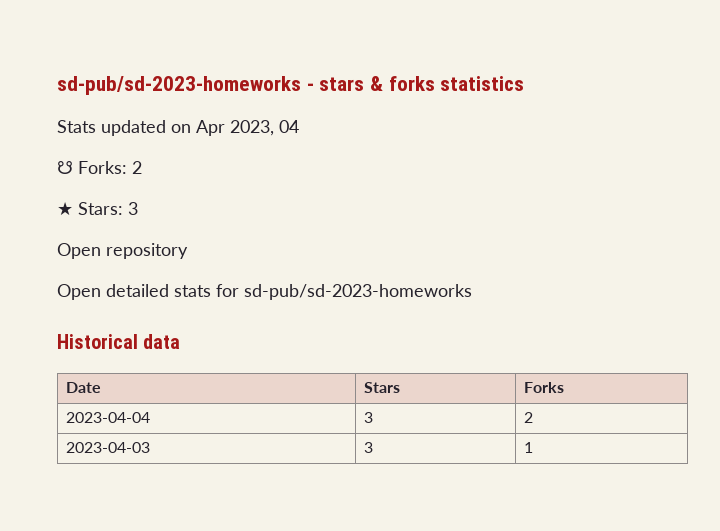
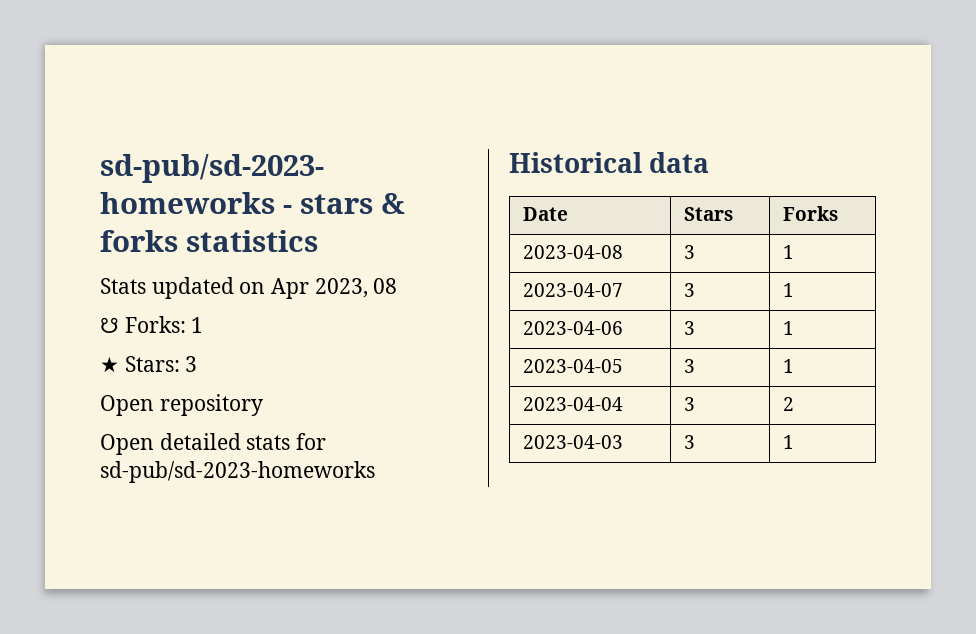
[279,120,299,133] 04 -> [373,278,398,294] 08
[132,161,142,174] 2 -> [191,317,204,333] 1
(565, 387) none -> [523,245,624,259] [684,245,696,259] [783,245,795,259] [523,283,624,297] [684,283,696,297] [783,283,795,297] [523,321,624,335] [684,321,696,335] [783,321,795,335] [523,359,624,373] [684,359,696,373] [783,359,795,373] // 2023-04-08 | 3 | 1 // 2023-04-07 | 3 | 1 // 2023-04-06 | 3 | 1 // 2023-04-05 | 3 | 1

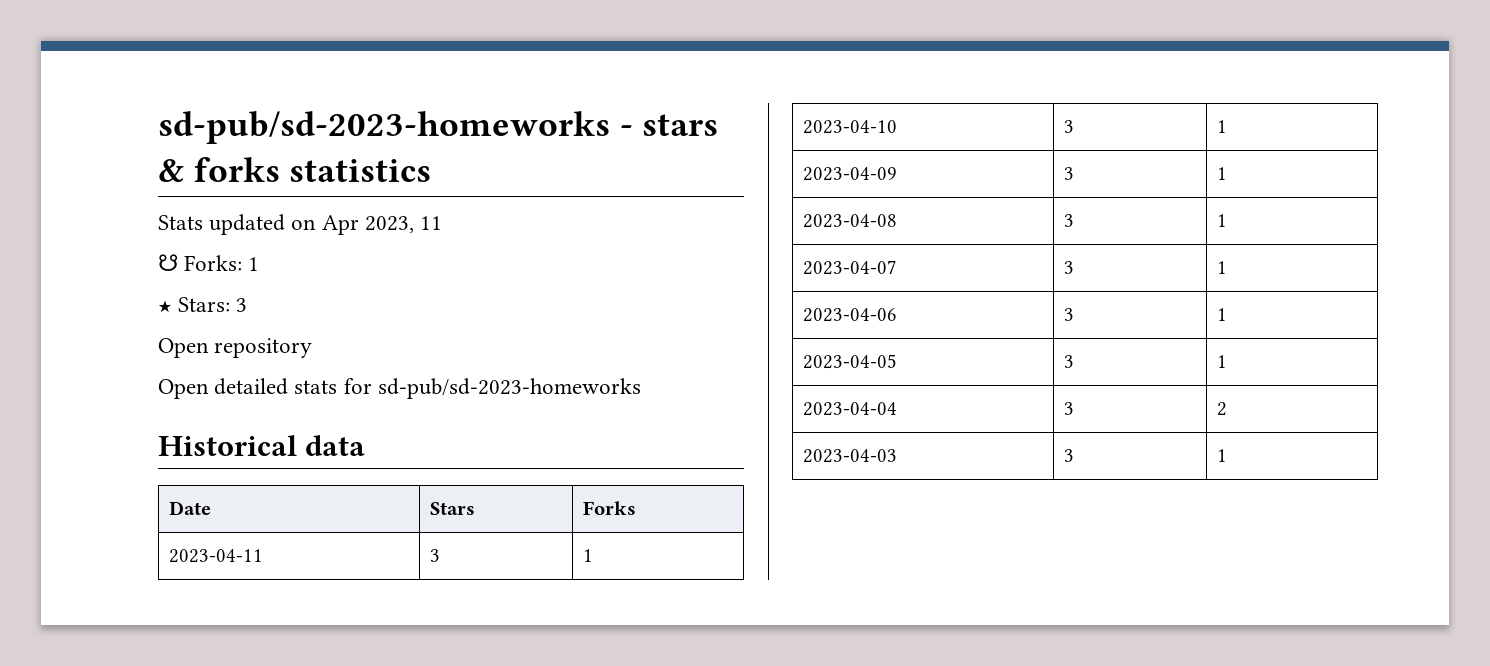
[373,278,398,294] 08 -> [420,216,443,230] 11
(839, 213) none -> [169,549,264,563] [430,549,441,562] [583,549,594,562] [803,120,898,134] [1064,120,1075,133] [1217,120,1228,133] [803,167,898,181] [1064,167,1075,180] [1217,167,1228,180] // 2023-04-11 | 3 | 1 // 2023-04-10 | 3 | 1 // 2023-04-09 | 3 | 1

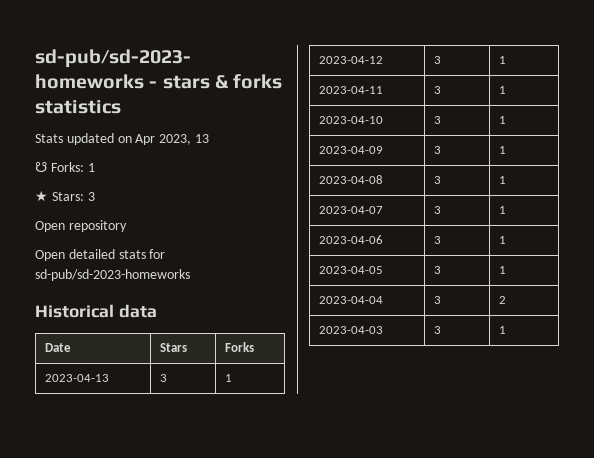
[420,216,443,230] 11 -> [194,134,209,143] 13
(637, 508) none -> [45,374,110,382] [160,374,168,382] [225,374,233,382] [319,56,384,64] [434,56,442,64] [499,56,507,64] // 2023-04-13 | 3 | 1 // 2023-04-12 | 3 | 1

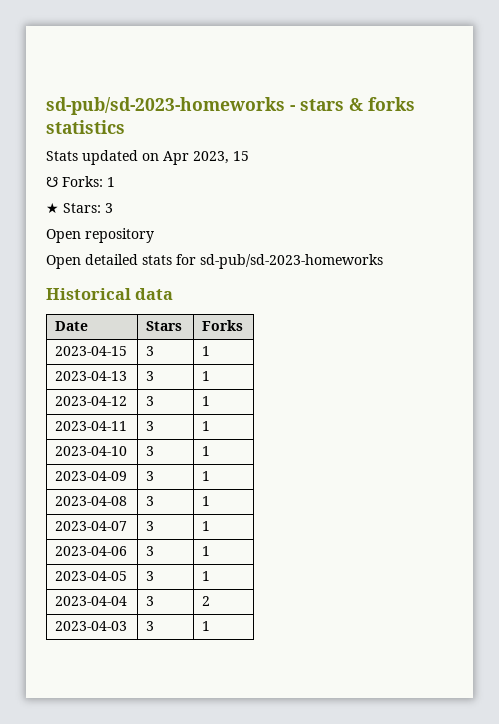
[194,134,209,143] 13 -> [233,151,249,161] 15
(255, 347) none -> [55,346,128,356] [146,346,155,356] [202,346,211,356] // 2023-04-15 | 3 | 1

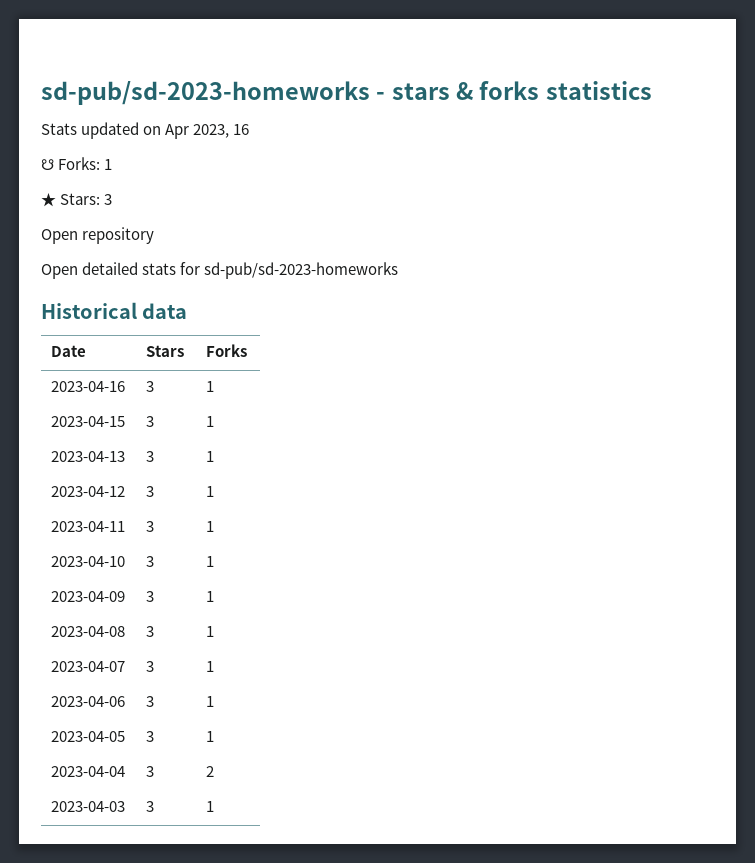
[233,151,249,161] 15 -> [233,124,250,135] 16
(244, 325) none -> [51,381,126,392] [146,381,155,392] [206,381,215,392] // 2023-04-16 | 3 | 1

